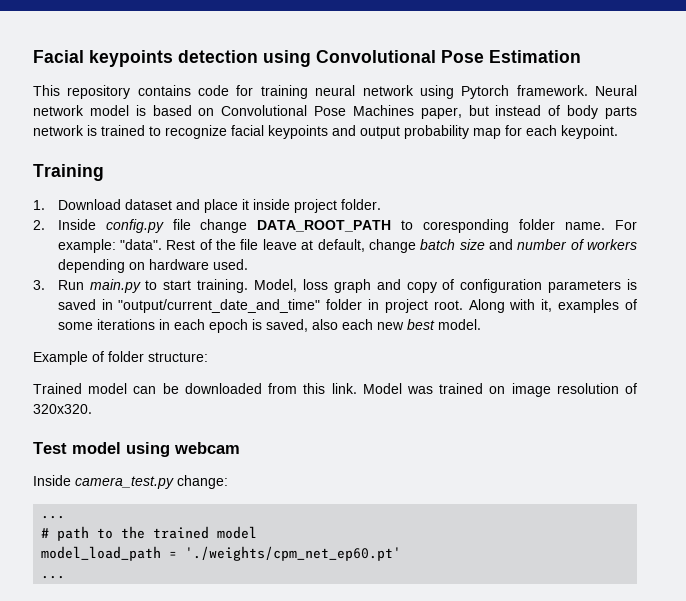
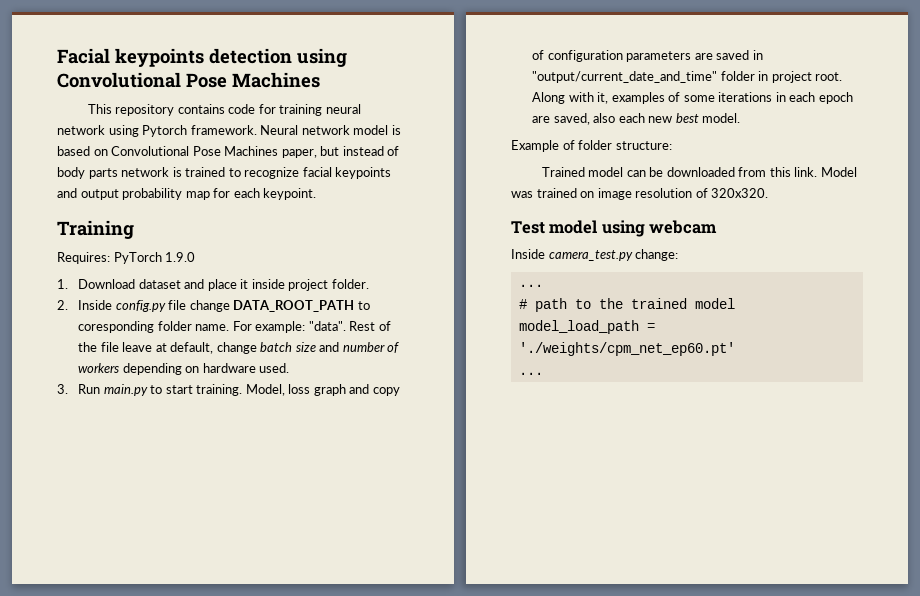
[489,50,581,63] Estimation -> [232,72,320,88] Machines
(104, 172) none -> [57,252,196,264] // Requires: PyTorch 1.9.0
[627,279,637,290] is -> [694,53,713,60] are
[251,319,262,330] is -> [532,116,551,123] are

